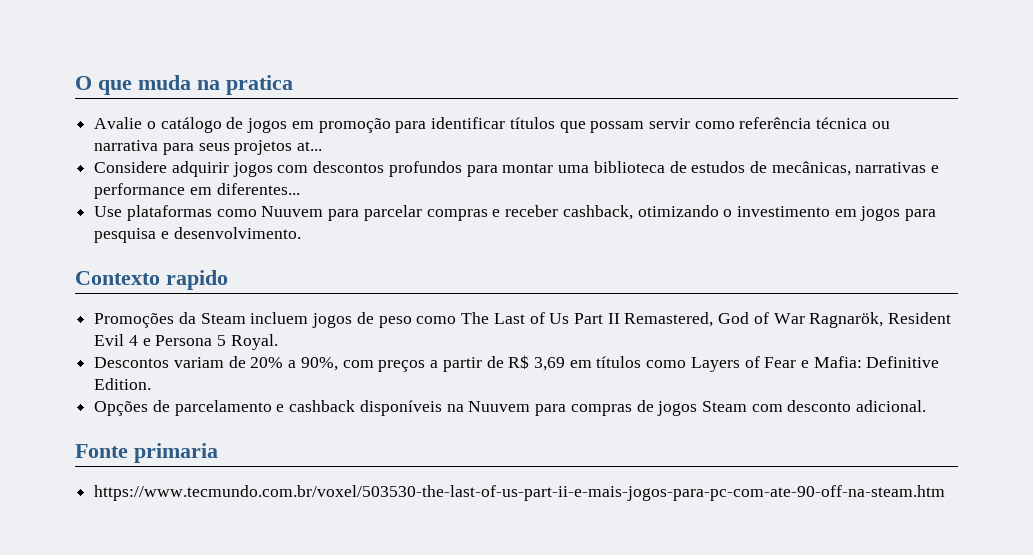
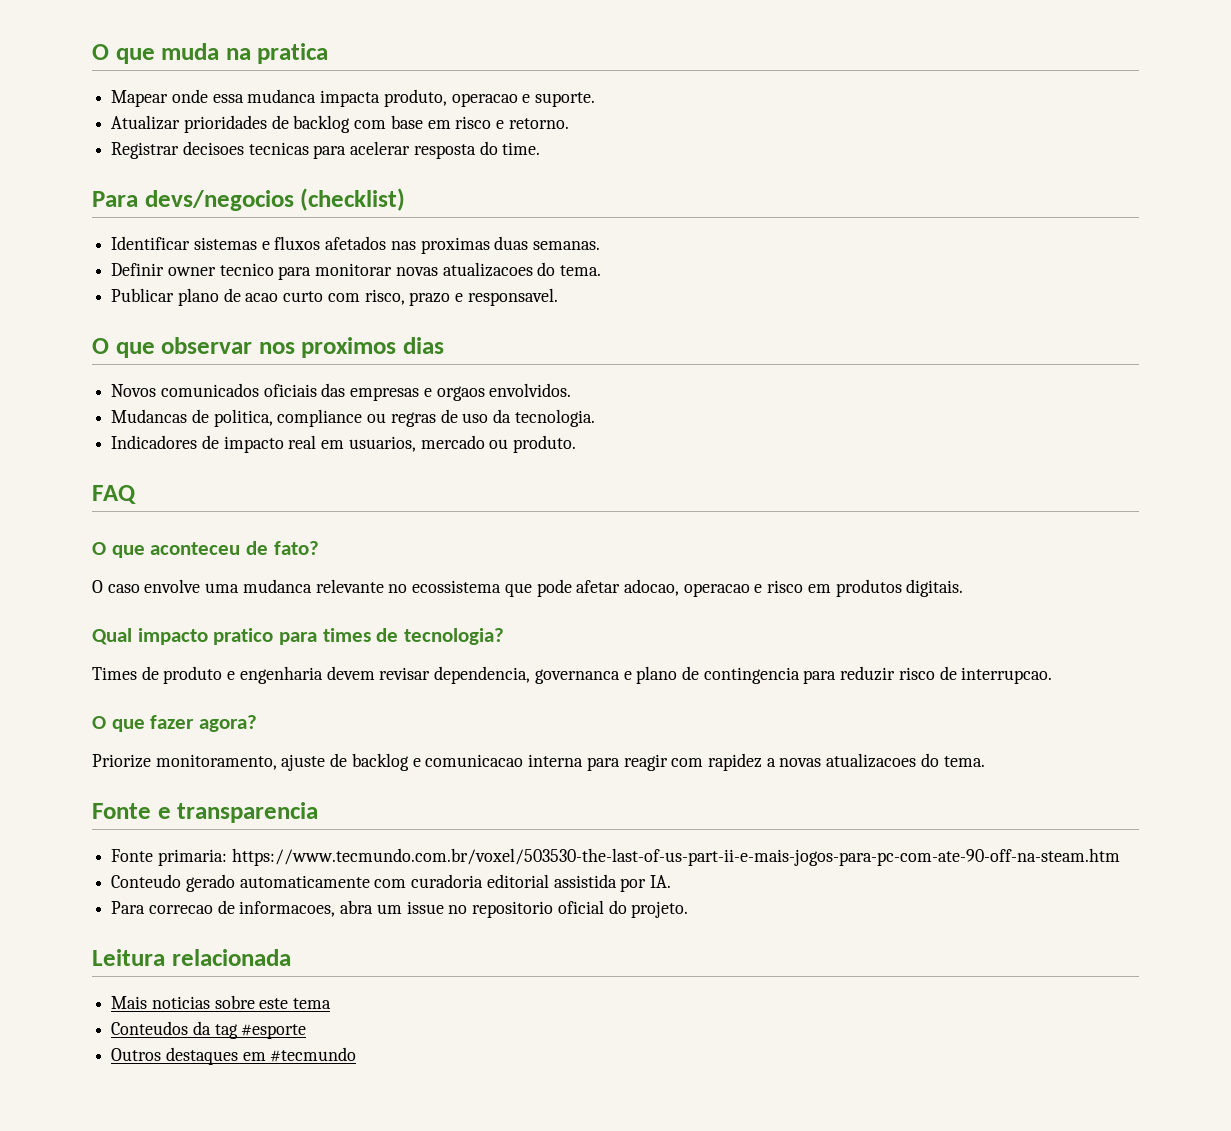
[94,117,890,133] [94,140,323,155] [94,161,940,177] [94,183,300,199] [94,205,937,221] [94,227,301,243] [75,270,228,290] [94,312,952,328] [94,334,278,350] [94,355,940,372] [94,378,152,390] [94,400,927,416] [75,443,218,463] [94,485,946,501] Avalie o catálogo de jogos em promoção para identificar títulos que possam servir como referência técnica ou narrativa para seus projetos at... // Considere adquirir jogos com descontos profundos para montar uma biblioteca de estudos de mecânicas, narrativas e performance em diferentes... // Use plataformas como Nuuvem para parcelar compras e receber cashback, otimizando o investimento em jogos para pesquisa e desenvolvimento. // Contexto rapido // Promoções da Steam incluem jogos de peso como The Last of Us Part II Remastered, God of War Ragnarök, Resident Evil 4 e Persona 5 Royal. // Descontos variam de 20% a 90%, com preços a partir de R$ 3,69 em títulos como Layers of Fear e Mafia: Definitive Edition. // Opções de parcelamento e cashback disponíveis na Nuuvem para compras de jogos Steam com desconto adicional. // Fonte primaria // https://www.tecmundo.com.br/voxel/503530-the-last-of-us-part-ii-e-mais-jogos-para-pc-com-ate-90-off-na-steam.htm -> [111,89,596,107] [111,115,569,133] [111,141,541,159] [92,188,406,211] [111,236,601,254] [111,262,602,280] [111,288,558,306] [92,337,445,358] [111,383,572,401] [111,409,595,427] [111,435,577,453] [92,485,136,504] [92,541,319,558] [92,579,964,597] [92,628,505,645] [92,666,1053,684] [92,715,258,732] [92,753,985,771] [92,802,319,823] [111,848,1120,866] [111,874,672,892] [111,900,689,918] [92,949,291,966] [111,995,332,1009] [111,1021,307,1039] [111,1047,357,1065] Mapear onde essa mudanca impacta produto, operacao e suporte. // Atualizar prioridades de backlog com base em risco e retorno. // Registrar decisoes tecnicas para acelerar resposta do time. // Para devs/negocios (checklist) // Identificar sistemas e fluxos afetados nas proximas duas semanas. // Definir owner tecnico para monitorar novas atualizacoes do tema. // Publicar plano de acao curto com risco, prazo e responsavel. // O que observar nos proximos dias // Novos comunicados oficiais das empresas e orgaos envolvidos. // Mudancas de politica, compliance ou regras de uso da tecnologia. // Indicadores de impacto real em usuarios, mercado ou produto. // FAQ // O que aconteceu de fato? // O caso envolve uma mudanca relevante no ecossistema que pode afetar adocao, operacao e risco em produtos digitais. // Qual impacto pratico para times de tecnologia? // Times de produto e engenharia devem revisar dependencia, governanca e plano de contingencia para reduzir risco de interrupcao. // O que fazer agora? // Priorize monitoramento, ajuste de backlog e comunicacao interna para reagir com rapidez a novas atualizacoes do tema. // Fonte e transparencia // Fonte primaria: https://www.tecmundo.com.br/voxel/503530-the-last-of-us-part-ii-e-mais-jogos-para-pc-com-ate-90-off-na-steam.htm // Conteudo gerado automaticamente com curadoria editorial assistida por IA. // Para correcao de informacoes, abra um issue no repositorio oficial do projeto. // Leitura relacionada // Mais noticias sobre este tema // Conteudos da tag #esporte // Outros destaques em #tecmundo

